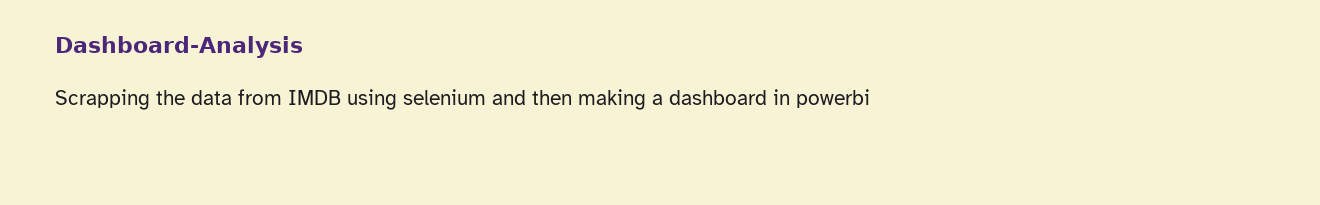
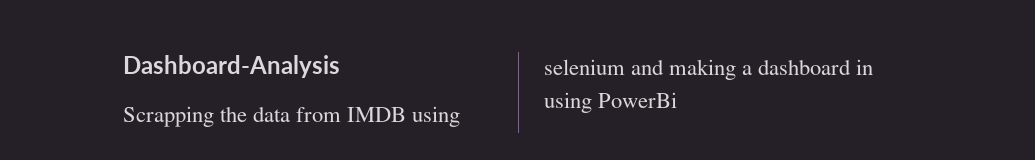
[532,90,572,105] then -> (665, 67) none
[796,89,870,108] powerbi -> [544,92,678,113] using PowerBi

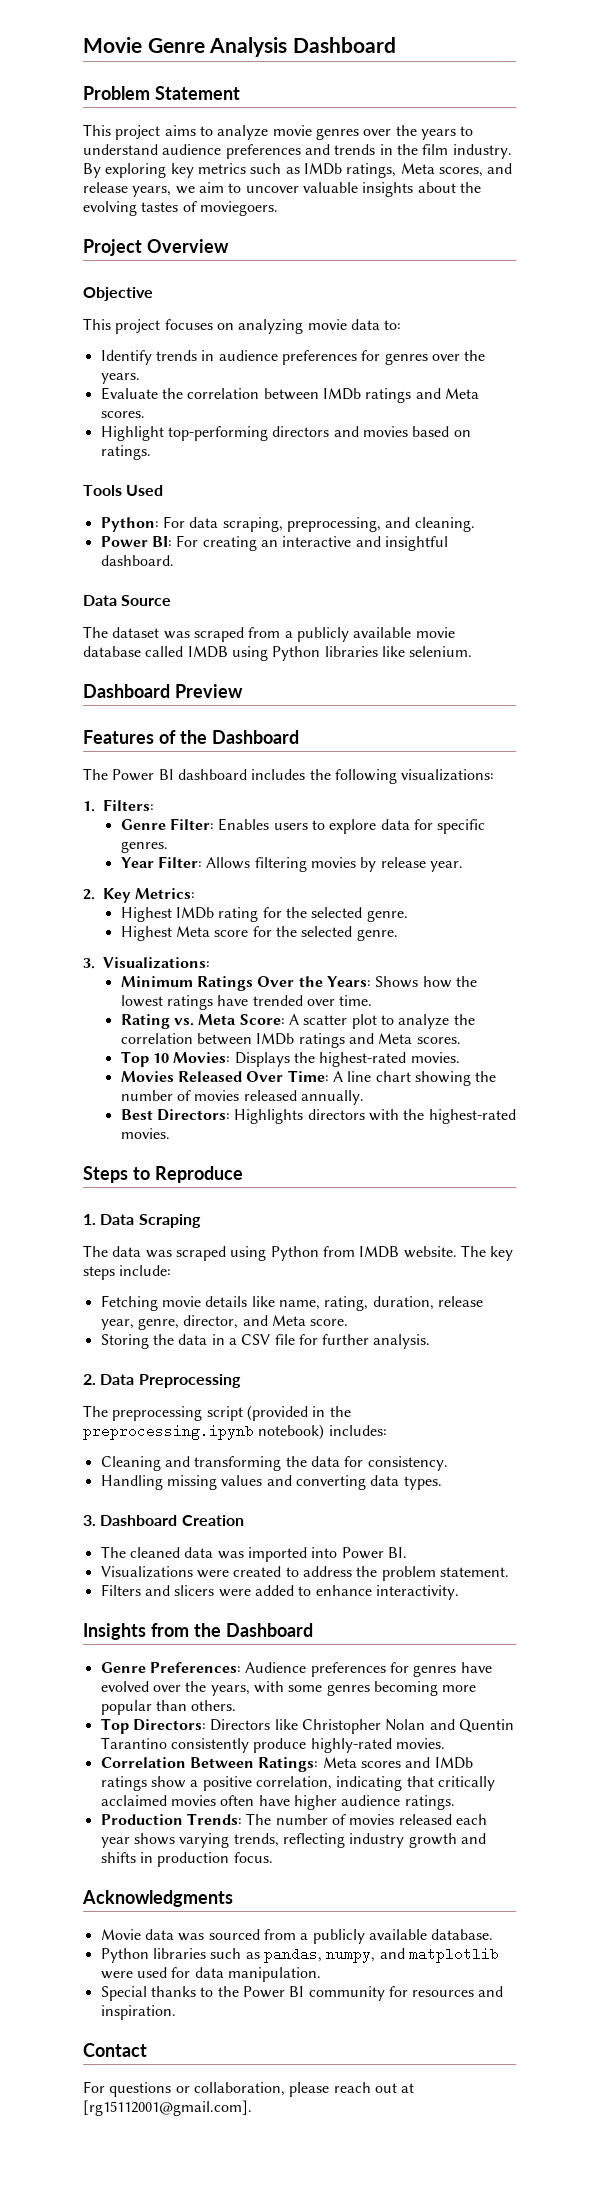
[123,55,340,78] [123,106,461,127] [544,59,874,80] [544,92,678,113] Dashboard-Analysis // Scrapping the data from IMDB using selenium and making a dashboard in using PowerBi -> [83,37,396,57] [83,86,240,100] [83,124,474,140] [83,144,512,159] [83,163,513,178] [83,182,481,197] [83,201,278,216] [83,239,229,256] [83,287,153,301] [83,318,402,334] [100,350,486,365] [100,373,140,384] [100,387,479,403] [100,411,145,418] [100,426,471,441] [100,445,151,460] [83,485,164,496] [100,516,475,532] [100,535,448,551] [100,555,174,566] [83,595,172,606] [83,626,455,642] [83,646,473,661] [83,684,243,698] [83,730,299,744] [83,768,495,784] [83,799,155,812] [120,818,486,834] [120,841,168,853] [120,856,464,872] [83,888,196,903] [120,907,408,922] [120,926,398,941] [83,957,211,969] [120,976,478,991] [120,995,373,1010] [120,1014,475,1029] [120,1033,461,1048] [120,1051,460,1067] [120,1070,497,1086] [120,1090,365,1105] [120,1109,516,1124] [120,1128,170,1139] [83,1166,243,1183] [83,1214,201,1228] [83,1245,514,1261] [83,1265,172,1280] [100,1295,483,1311] [100,1315,349,1330] [100,1334,431,1349] [83,1374,241,1388] [83,1405,351,1421] [83,1424,387,1440] [100,1456,448,1471] [100,1475,442,1490] [83,1515,244,1526] [100,1546,407,1562] [100,1566,509,1581] [100,1584,459,1600] [83,1623,313,1640] [100,1662,492,1677] [100,1681,477,1696] [100,1700,237,1715] [100,1718,514,1734] [100,1737,445,1753] [100,1757,473,1772] [100,1776,495,1791] [100,1795,455,1810] [100,1813,487,1825] [100,1833,486,1848] [100,1852,273,1867] [82,1890,233,1907] [100,1929,494,1944] [100,1947,499,1963] [100,1967,321,1982] [100,1986,504,2001] [100,2005,176,2020] [83,2043,147,2057] [83,2081,415,2097] [83,2100,252,2116] Movie Genre Analysis Dashboard // Problem Statement // This project aims to analyze movie genres over the years to understand audience preferences and trends in the film industry. By exploring key metrics such as IMDb ratings, Meta scores, and release years, we aim to uncover valuable insights about the evolving tastes of moviegoers. // Project Overview // Objective // This project focuses on analyzing movie data to: // Identify trends in audience preferences for genres over the years. // Evaluate the correlation between IMDb ratings and Meta scores. // Highlight top-performing directors and movies based on ratings. // Tools Used // Python: For data scraping, preprocessing, and cleaning. // Power BI: For creating an interactive and insightful dashboard. // Data Source // The dataset was scraped from a publicly available movie database called IMDB using Python libraries like selenium. // Dashboard Preview // Features of the Dashboard // The Power BI dashboard includes the following visualizations: // 1. Filters: // Genre Filter: Enables users to explore data for specific genres. // Year Filter: Allows filtering movies by release year. // 2. Key Metrics: // Highest IMDb rating for the selected genre. // Highest Meta score for the selected genre. // 3. Visualizations: // Minimum Ratings Over the Years: Shows how the lowest ratings have trended over time. // Rating vs. Meta Score: A scatter plot to analyze the correlation between IMDb ratings and Meta scores. // Top 10 Movies: Displays the highest-rated movies. // Movies Released Over Time: A line chart showing the number of movies released annually. // Best Directors: Highlights directors with the highest-rated movies. // Steps to Reproduce // 1. Data Scraping // The data was scraped using Python from IMDB website. The key steps include: // Fetching movie details like name, rating, duration, release year, genre, director, and Meta score. // Storing the data in a CSV file for further analysis. // 2. Data Preprocessing // The preprocessing script (provided in the preprocessing.ipynb notebook) includes: // Cleaning and transforming the data for consistency. // Handling missing values and converting data types. // 3. Dashboard Creation // The cleaned data was imported into Power BI. // Visualizations were created to address the problem statement. // Filters and slicers were added to enhance interactivity. // Insights from the Dashboard // Genre Preferences: Audience preferences for genres have evolved over the years, with some genres becoming more popular than others. // Top Directors: Directors like Christopher Nolan and Quentin Tarantino consistently produce highly-rated movies. // Correlation Between Ratings: Meta scores and IMDb ratings show a positive correlation, indicating that critically acclaimed movies often have higher audience ratings. // Production Trends: The number of movies released each year shows varying trends, reflecting industry growth and shifts in production focus. // Acknowledgments // Movie data was sourced from a publicly available database. // Python libraries such as pandas, numpy, and matplotlib were used for data manipulation. // Special thanks to the Power BI community for resources and inspiration. // Contact // For questions or collaboration, please reach out at [rg15112001@gmail.com].

